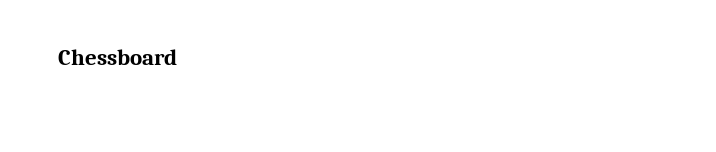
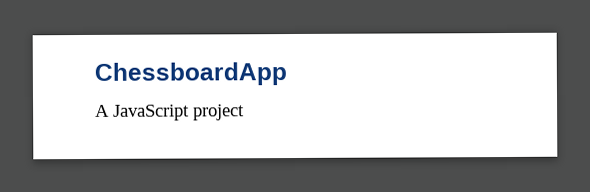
[58,49,177,65] Chessboard -> [94,62,287,86] [95,104,245,121] ChessboardApp // A JavaScript project

